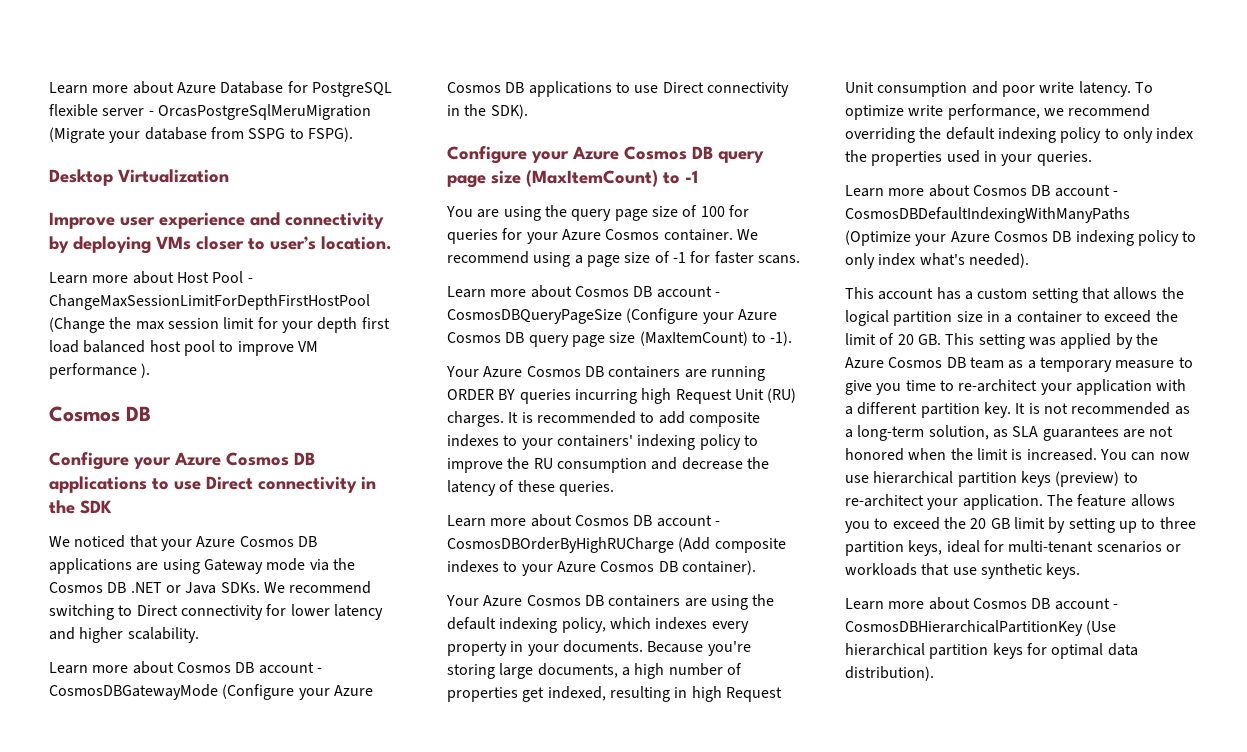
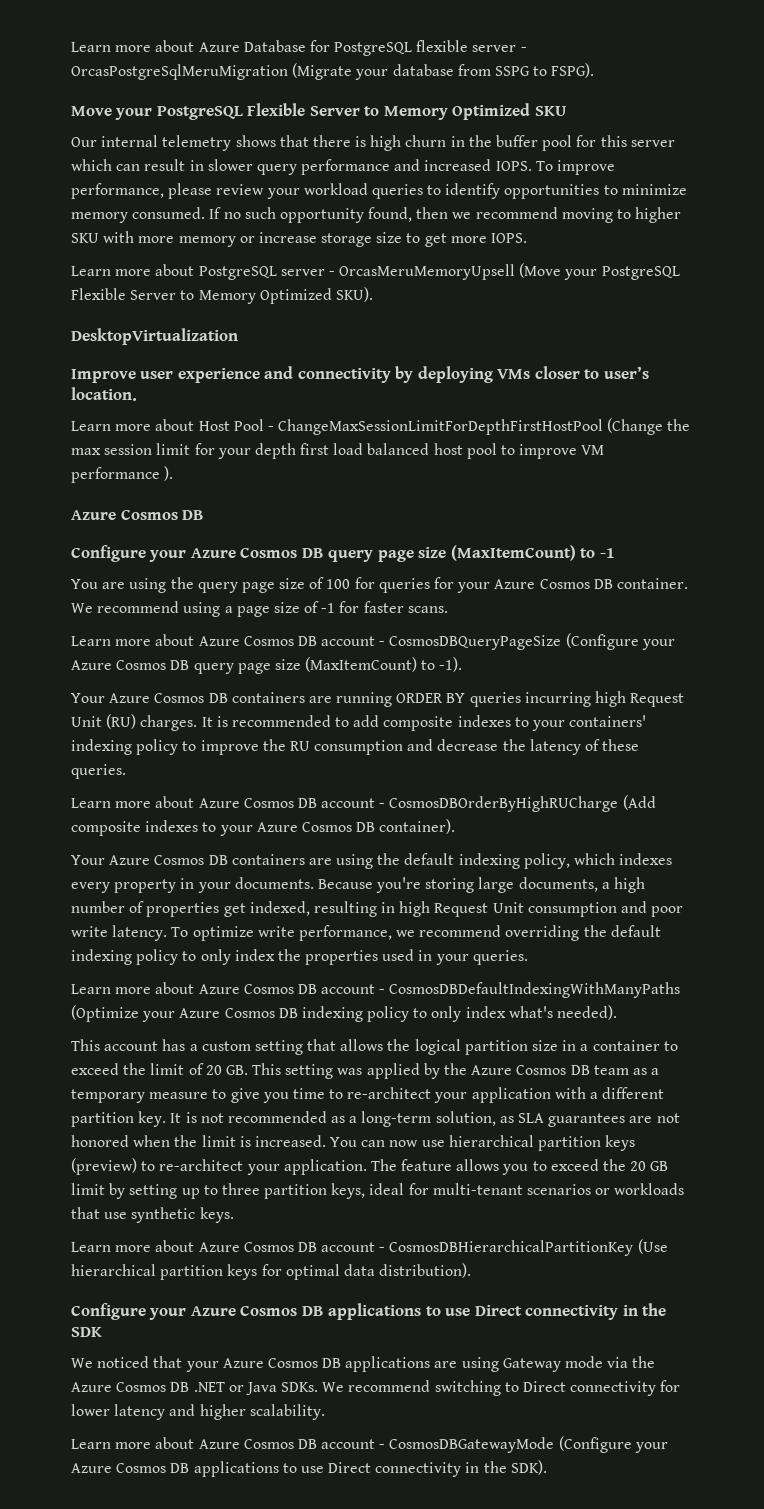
[49,169,229,186] Desktop Virtualization -> [71,103,566,120] [71,135,675,151] [71,159,616,175] [71,183,687,199] [71,207,682,223] [71,231,528,247] [71,263,680,280] [71,287,373,304] [71,328,238,345] Move your PostgreSQL Flexible Server to Memory Optimized SKU // Our internal telemetry shows that there is high churn in the buffer pool for this server which can result in slower query performance and increased IOPS. To improve performance, please review your workload queries to identify opportunities to minimize memory consumed. If no such opportunity found, then we recommend moving to higher SKU with more memory or increase storage size to get more IOPS. // Learn more about PostgreSQL server - OrcasMeruMemoryUpsell (Move your PostgreSQL Flexible Server to Memory Optimized SKU). // DesktopVirtualization
[49,406,151,422] [49,452,315,470] [49,476,376,493] [49,500,112,514] [49,535,317,551] [49,558,355,574] [49,581,372,594] [49,604,383,620] [49,627,199,643] [49,661,322,674] [49,684,373,700] [447,81,789,97] [447,104,528,119] Cosmos DB // Configure your Azure Cosmos DB applications to use Direct connectivity in the SDK // We noticed that your Azure Cosmos DB applications are using Gateway mode via the Cosmos DB .NET or Java SDKs. We recommend switching to Direct connectivity for lower latency and higher scalability. // Learn more about Cosmos DB account - CosmosDBGatewayMode (Configure your Azure Cosmos DB applications to use Direct connectivity in the SDK). -> [71,509,205,520] Azure Cosmos DB
(660, 234) none -> [593,579,613,589] DB
(572, 291) none -> [198,636,240,646] Azure
(572, 520) none -> [198,798,240,808] Azure
(970, 190) none -> [198,984,240,994] Azure
(970, 603) none -> [198,1242,240,1252] Azure
(934, 673) none -> [71,1303,667,1320] [71,1327,102,1337] [71,1356,656,1372] [71,1380,681,1396] [71,1404,325,1420] [71,1436,668,1453] [71,1460,547,1477] // Configure your Azure Cosmos DB applications to use Direct connectivity in the SDK // We noticed that your Azure Cosmos DB applications are using Gateway mode via the Azure Cosmos DB .NET or Java SDKs. We recommend switching to Direct connectivity for lower latency and higher scalability. // Learn more about Azure Cosmos DB account - CosmosDBGatewayMode (Configure your Azure Cosmos DB applications to use Direct connectivity in the SDK).

